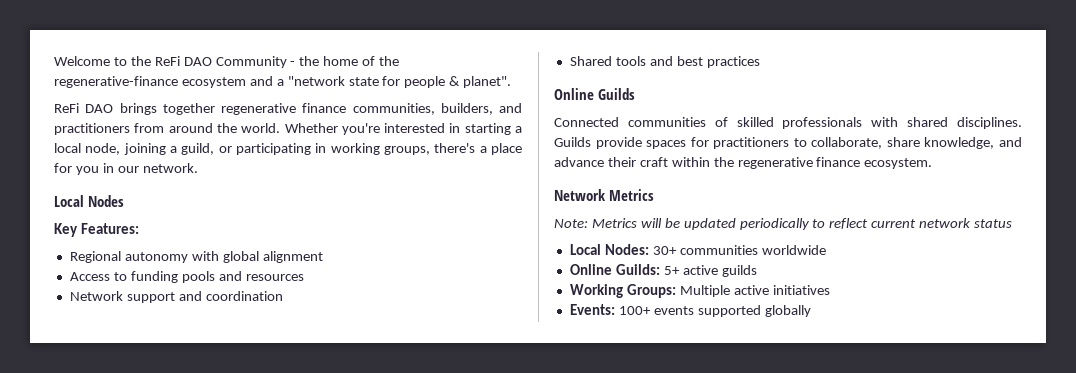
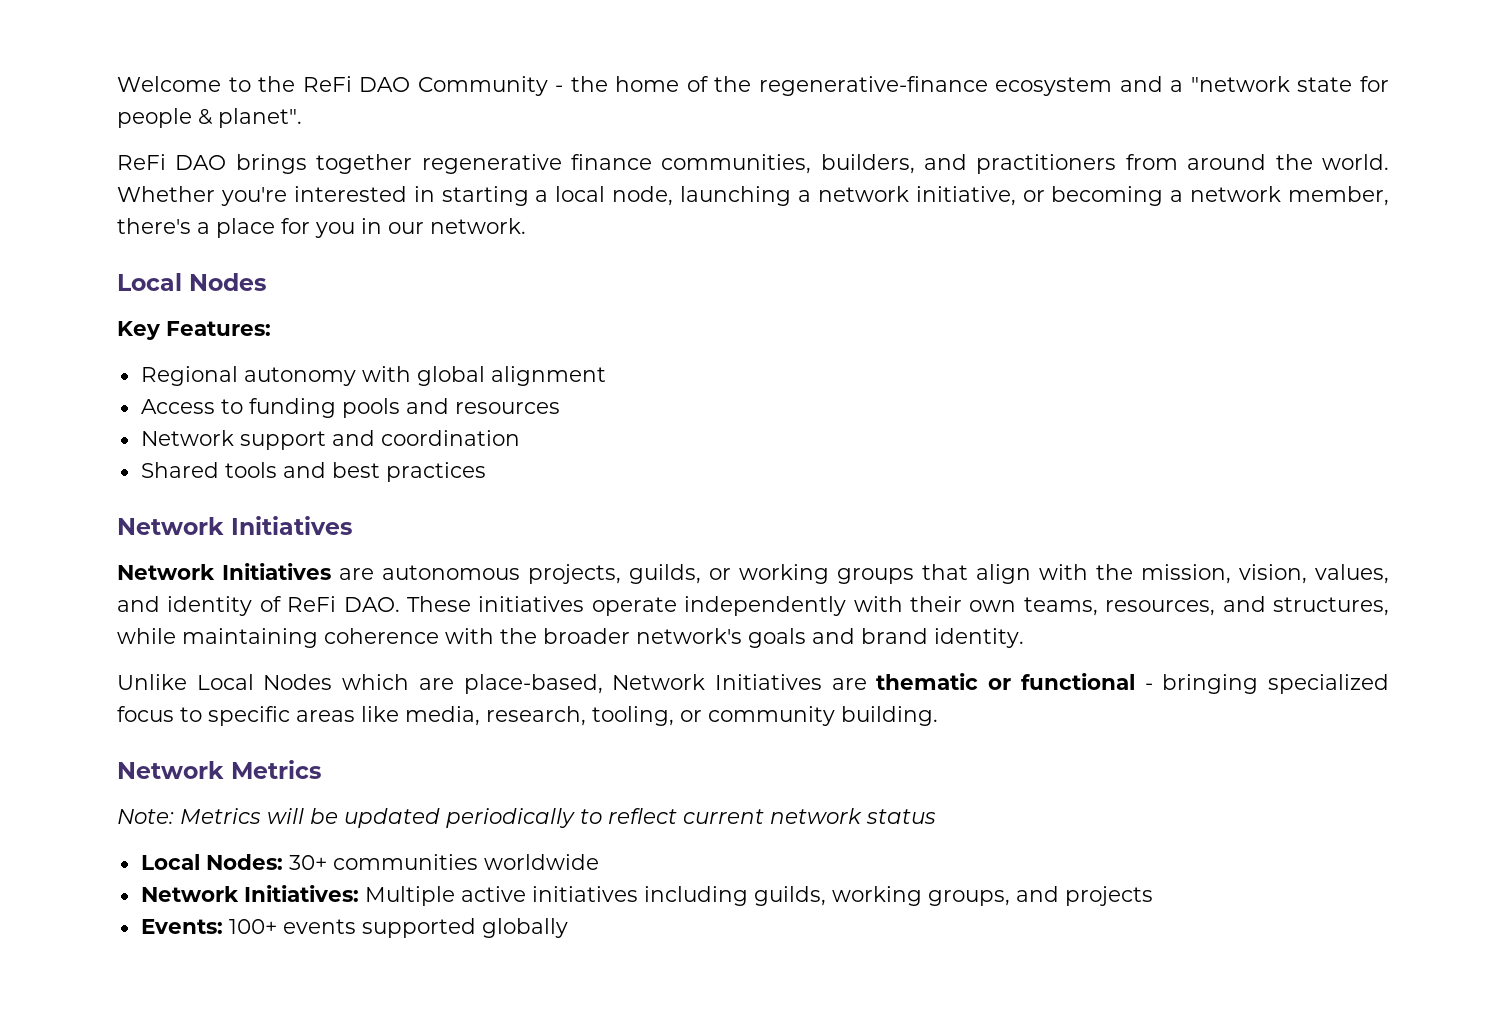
[123,143,430,155] joining a guild, or participating in working groups, -> [680,186,1389,206] launching a network initiative, or becoming a network member,
[554,88,635,100] [554,117,1022,129] [554,137,1022,149] [554,157,933,169] Online Guilds // Connected communities of skilled professionals with shared disciplines. Guilds provide spaces for practitioners to collaborate, share knowledge, and advance their craft within the regenerative finance ecosystem. -> [117,516,352,535] [117,563,1389,584] [117,596,1389,616] [117,628,1024,648] [117,673,1389,694] [117,706,938,726] Network Initiatives // Network Initiatives are autonomous projects, guilds, or working groups that align with the mission, vision, values, and identity of ReFi DAO. These initiatives operate independently with their own teams, resources, and structures, while maintaining coherence with the broader network's goals and brand identity. // Unlike Local Nodes which are place-based, Network Initiatives are thematic or functional - bringing specialized focus to specific areas like media, research, tooling, or community building.
[569,264,757,277] [569,284,830,298] Online Guilds: 5+ active guilds // Working Groups: Multiple active initiatives -> [140,885,1153,906] Network Initiatives: Multiple active initiatives including guilds, working groups, and projects

